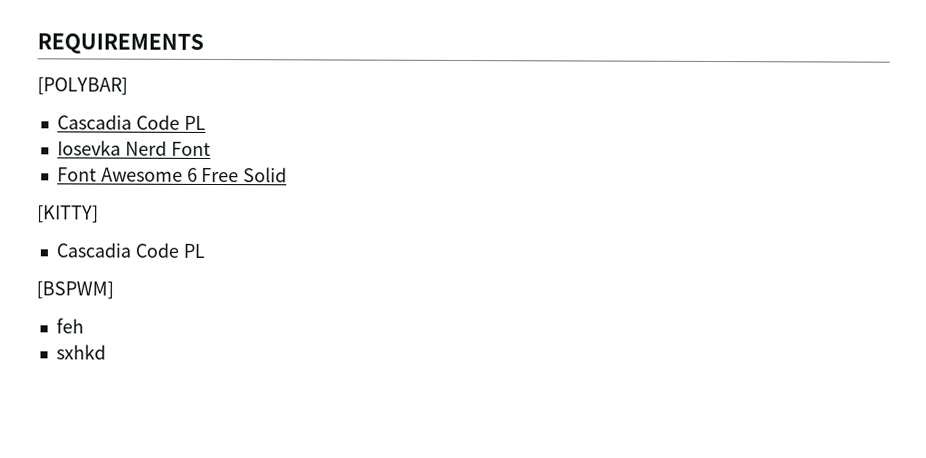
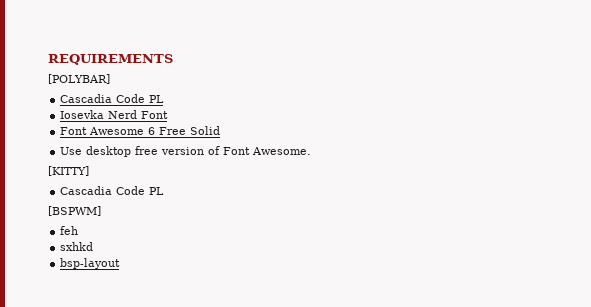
(288, 175) none -> [60,146,312,157] // Use desktop free version of Font Awesome.
(106, 352) none -> [60,258,121,269] // bsp-layout

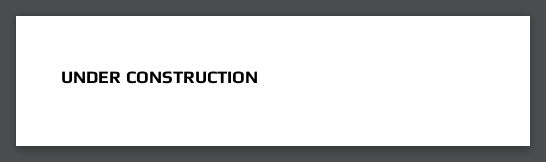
[48,54,173,65] [48,74,110,84] [60,94,165,103] [60,110,169,119] [60,126,221,135] [60,146,312,157] [48,166,89,176] [60,186,165,195] [48,206,101,216] [60,226,79,235] [60,242,94,251] [60,258,121,269] REQUIREMENTS // [POLYBAR] // Cascadia Code PL // Iosevka Nerd Font // Font Awesome 6 Free Solid // Use desktop free version of Font Awesome. // [KITTY] // Cascadia Code PL // [BSPWM] // feh // sxhkd // bsp-layout -> [61,71,258,84] UNDER CONSTRUCTION

